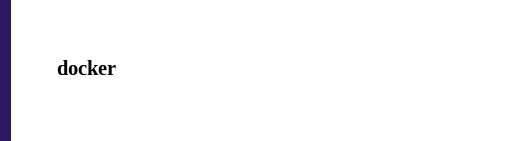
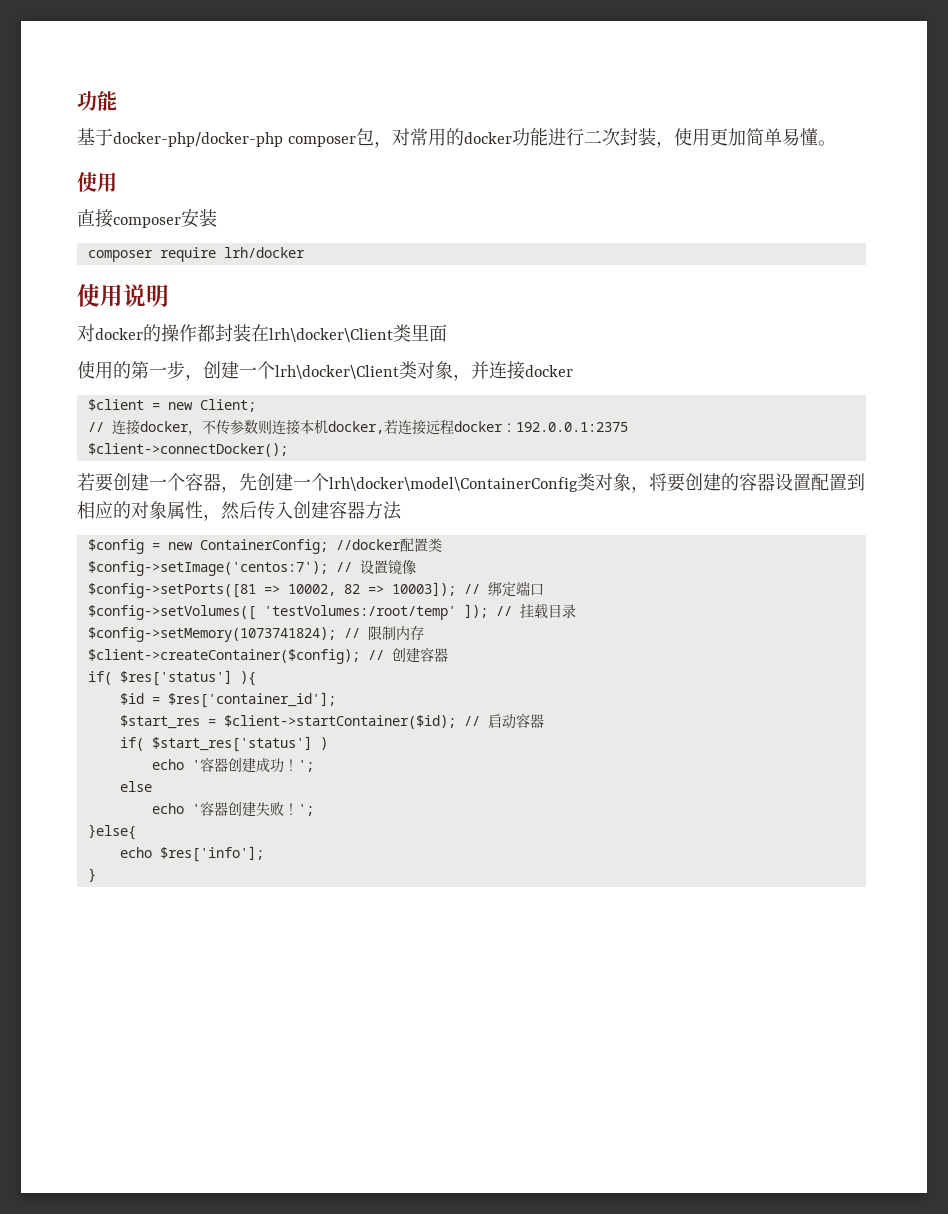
[57,60,116,75] docker -> [77,91,117,111] [77,128,836,148] [77,172,117,192] [77,208,217,228] [87,247,305,262] [77,284,169,307] [77,324,447,342] [77,361,573,381] [87,399,256,412] [87,419,628,436] [87,443,288,457] [77,473,865,493] [77,501,402,521] [87,538,442,554] [87,559,416,576] [87,581,544,598] [87,603,576,620] [87,625,424,642] [87,647,448,664] [87,670,256,686] [119,692,336,708] [119,713,544,729] [119,736,328,752] [151,757,314,773] [119,781,152,792] [151,801,314,817] [87,824,136,840] [119,846,264,862] [87,868,96,882] 功能 // 基于docker-php/docker-php composer包，对常用的docker功能进行二次封装，使用更加简单易懂。 // 使用 // 直接composer安装 // composer require lrh/docker // 使用说明 // 对docker的操作都封装在lrh\docker\Client类里面 // 使用的第一步，创建一个lrh\docker\Client类对象，并连接docker // $client = new Client; // // 连接docker，不传参数则连接本机docker,若连接远程docker：192.0.0.1:2375 // $client->connectDocker(); // 若要创建一个容器，先创建一个lrh\docker\model\ContainerConfig类对象，将要创建的容器设置配置到相应的对象属性，然后传入创建容器方法 // $config = new ContainerConfig; //docker配置类 // $config->setImage('centos:7'); // 设置镜像 // $config->setPorts([81 => 10002, 82 => 10003]); // 绑定端口 // $config->setVolumes([ 'testVolumes:/root/temp' ]); // 挂载目录 // $config->setMemory(1073741824); // 限制内存 // $client->createContainer($config); // 创建容器 // if( $res['status'] ){ // $id = $res['container_id']; // $start_res = $client->startContainer($id); // 启动容器 // if( $start_res['status'] ) // echo '容器创建成功！'; // else // echo '容器创建失败！'; // }else{ // echo $res['info']; // }

